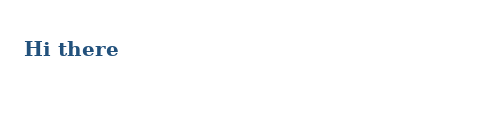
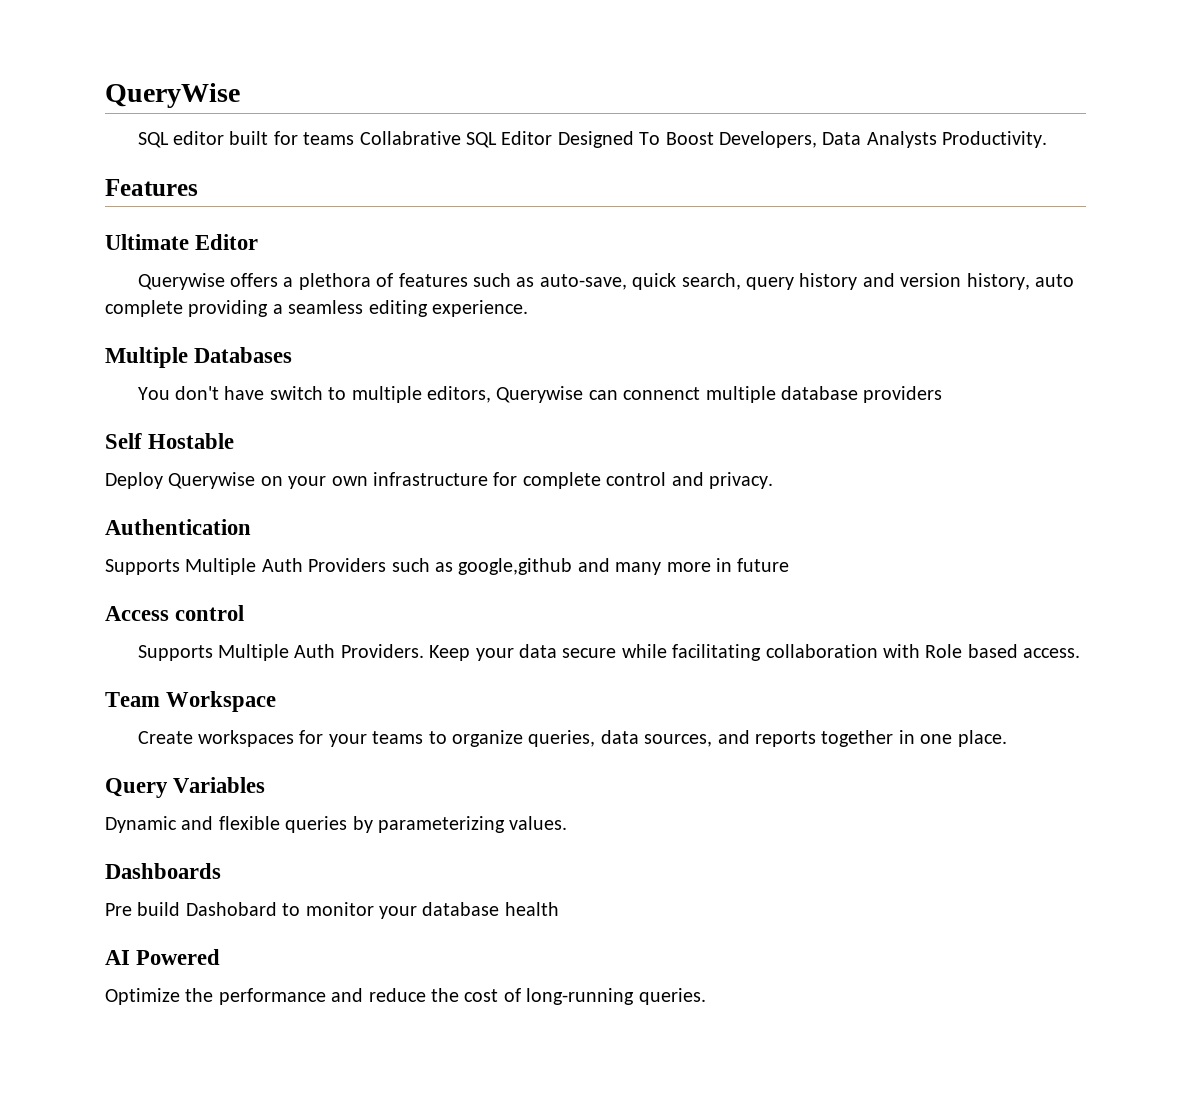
[24,41,119,56] Hi there -> [105,83,240,108] [137,131,1048,148] [105,179,198,196] [105,234,259,250] [137,273,1074,290] [105,300,528,317] [105,347,293,368] [137,386,943,403] [105,433,235,449] [105,472,773,489] [105,519,251,535] [105,558,790,575] [105,605,245,621] [137,644,1081,661] [105,691,277,712] [137,730,1007,747] [105,777,266,798] [105,816,568,833] [105,863,221,879] [105,902,559,919] [105,949,221,965] [105,988,706,1005] QueryWise // SQL editor built for teams Collabrative SQL Editor Designed To Boost Developers, Data Analysts Productivity. // Features // Ultimate Editor // Querywise offers a plethora of features such as auto-save, quick search, query history and version history, auto complete providing a seamless editing experience. // Multiple Databases // You don't have switch to multiple editors, Querywise can connenct multiple database providers // Self Hostable // Deploy Querywise on your own infrastructure for complete control and privacy. // Authentication // Supports Multiple Auth Providers such as google,github and many more in future // Access control // Supports Multiple Auth Providers. Keep your data secure while facilitating collaboration with Role based access. // Team Workspace // Create workspaces for your teams to organize queries, data sources, and reports together in one place. // Query Variables // Dynamic and flexible queries by parameterizing values. // Dashboards // Pre build Dashobard to monitor your database health // AI Powered // Optimize the performance and reduce the cost of long-running queries.

